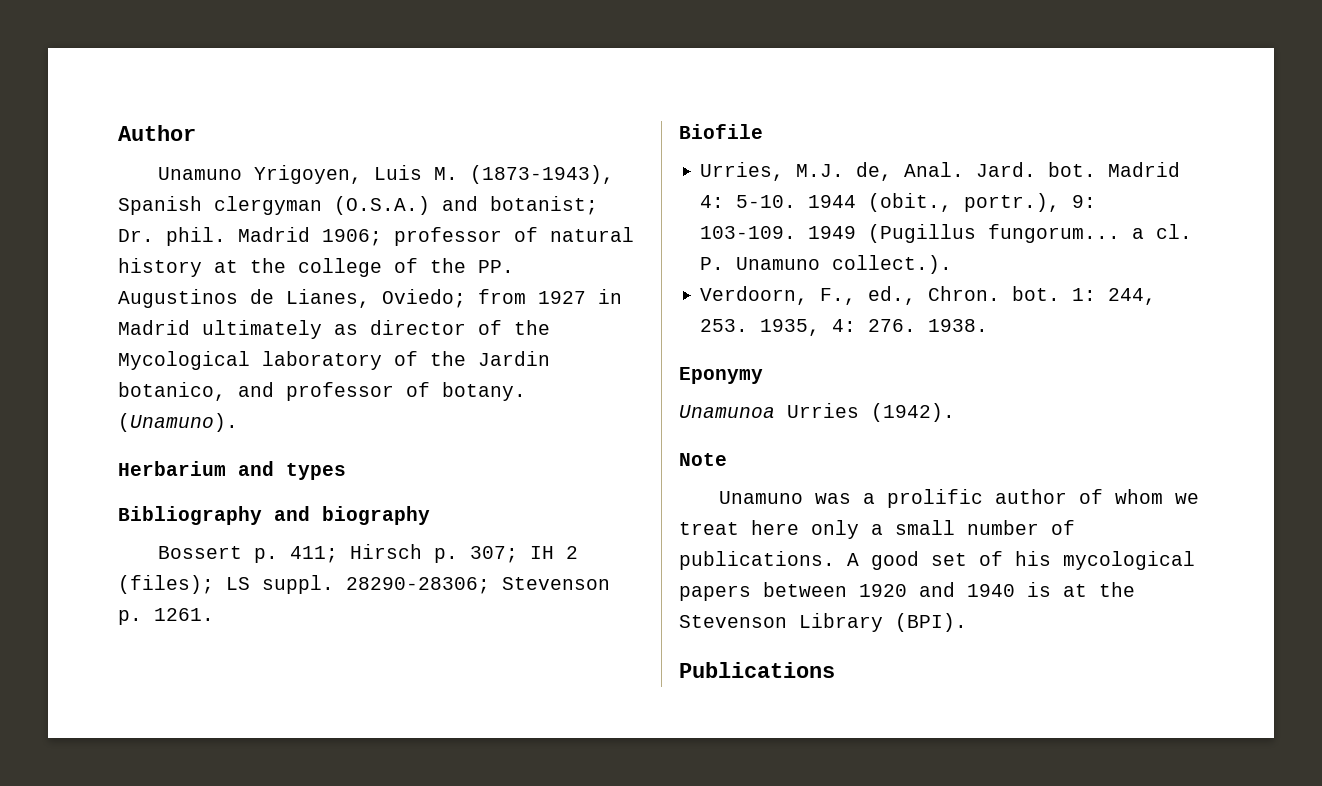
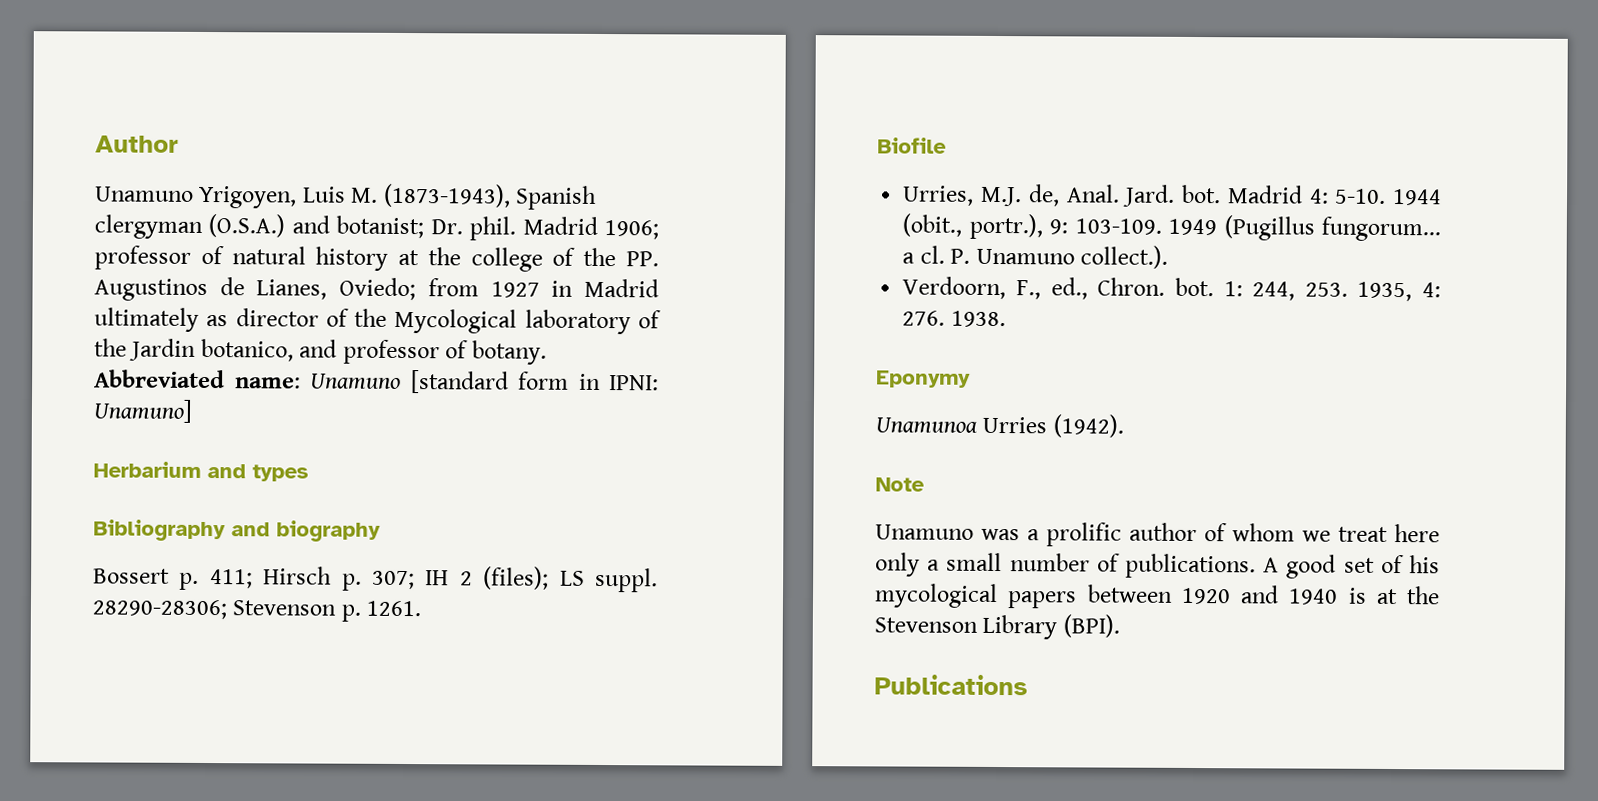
[118,413,238,432] (Unamuno). -> [94,369,659,394] [93,399,192,423] Abbreviated name: Unamuno [standard form in IPNI: Unamuno]

